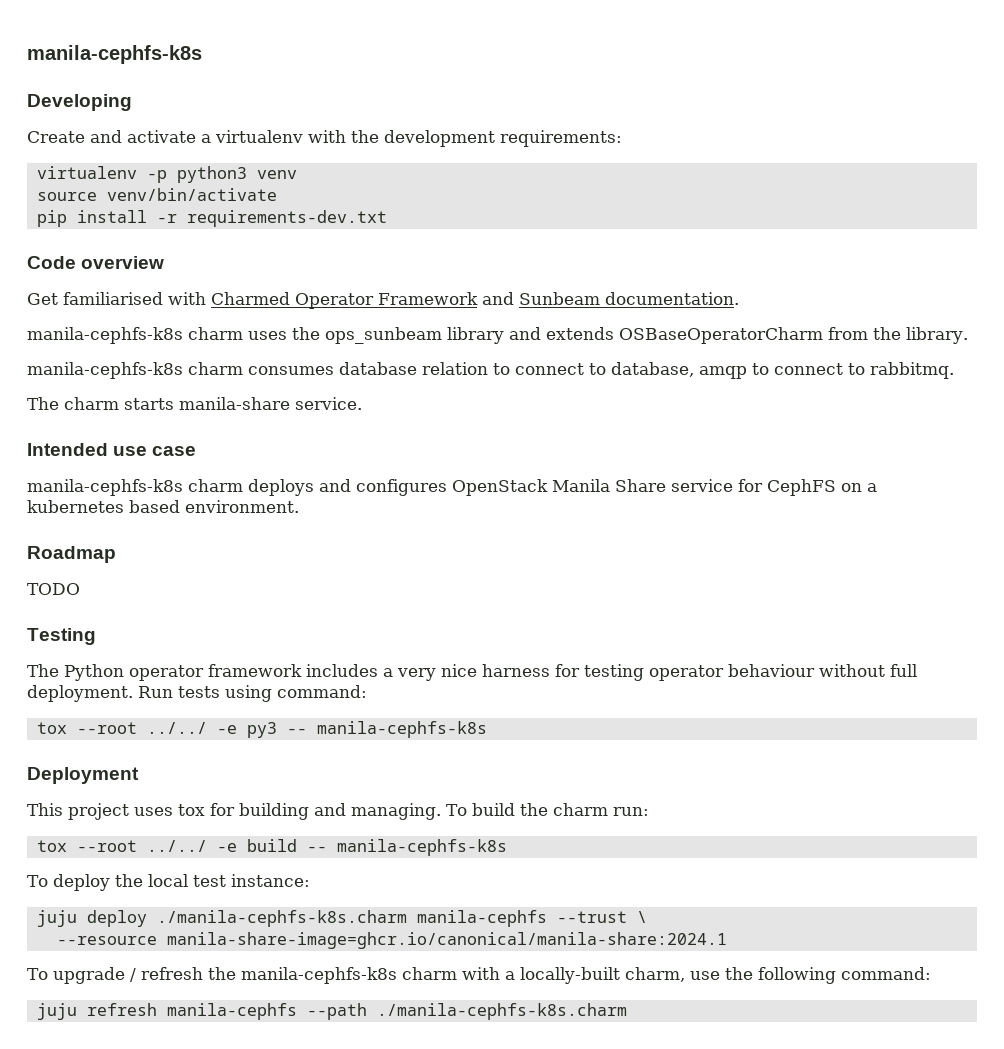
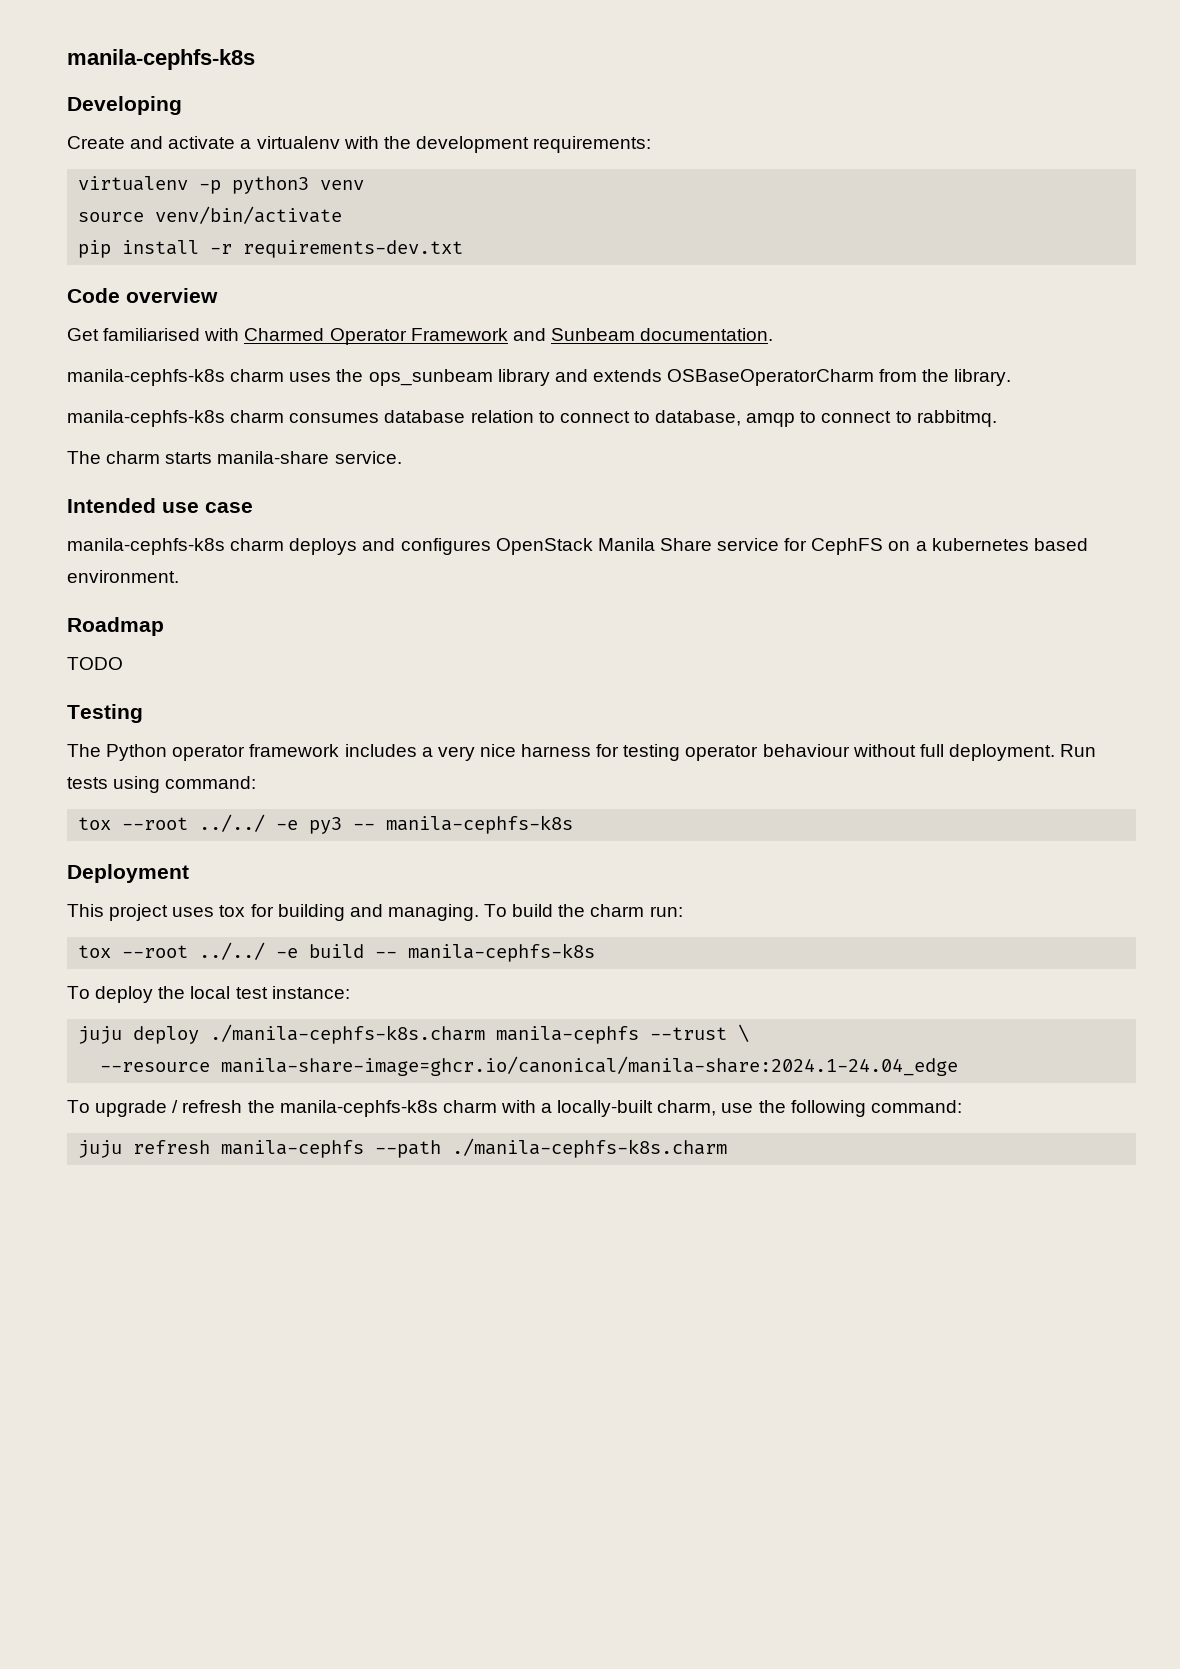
[166,932,727,949] manila-share-image=ghcr.io/canonical/manila-share:2024.1 -> [221,1056,959,1076] manila-share-image=ghcr.io/canonical/manila-share:2024.1-24.04_edge

